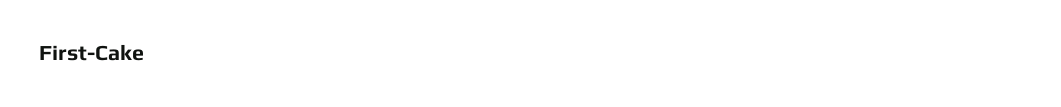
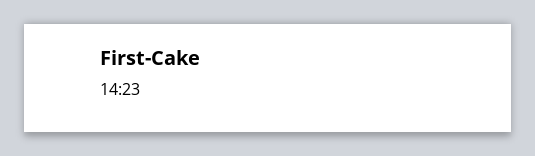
(144, 52) none -> [100,83,140,95] // 14:23

